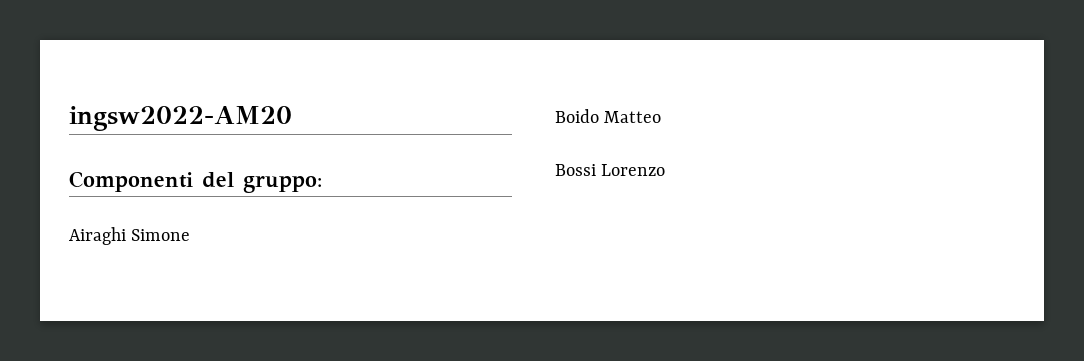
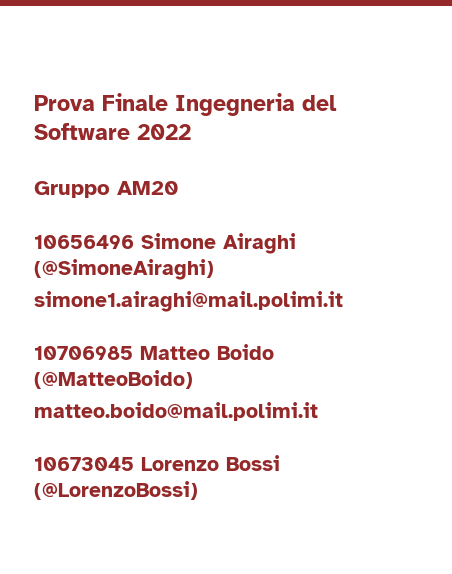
[69,106,292,131] [69,171,322,193] [69,227,191,245] [555,109,662,123] [555,164,666,176] ingsw2022-AM20 // Componenti del gruppo: // Airaghi Simone // Boido Matteo // Bossi Lorenzo -> [34,93,337,116] [34,123,191,140] [34,181,178,198] [34,233,296,254] [34,259,214,280] [34,291,343,312] [34,344,274,360] [34,370,193,389] [34,402,318,421] [34,455,280,471] [34,481,198,500] Prova Finale Ingegneria del Software 2022 // Gruppo AM20 // 10656496 Simone Airaghi (@SimoneAiraghi) // simone1.airaghi@mail.polimi.it // 10706985 Matteo Boido (@MatteoBoido) // matteo.boido@mail.polimi.it // 10673045 Lorenzo Bossi (@LorenzoBossi)

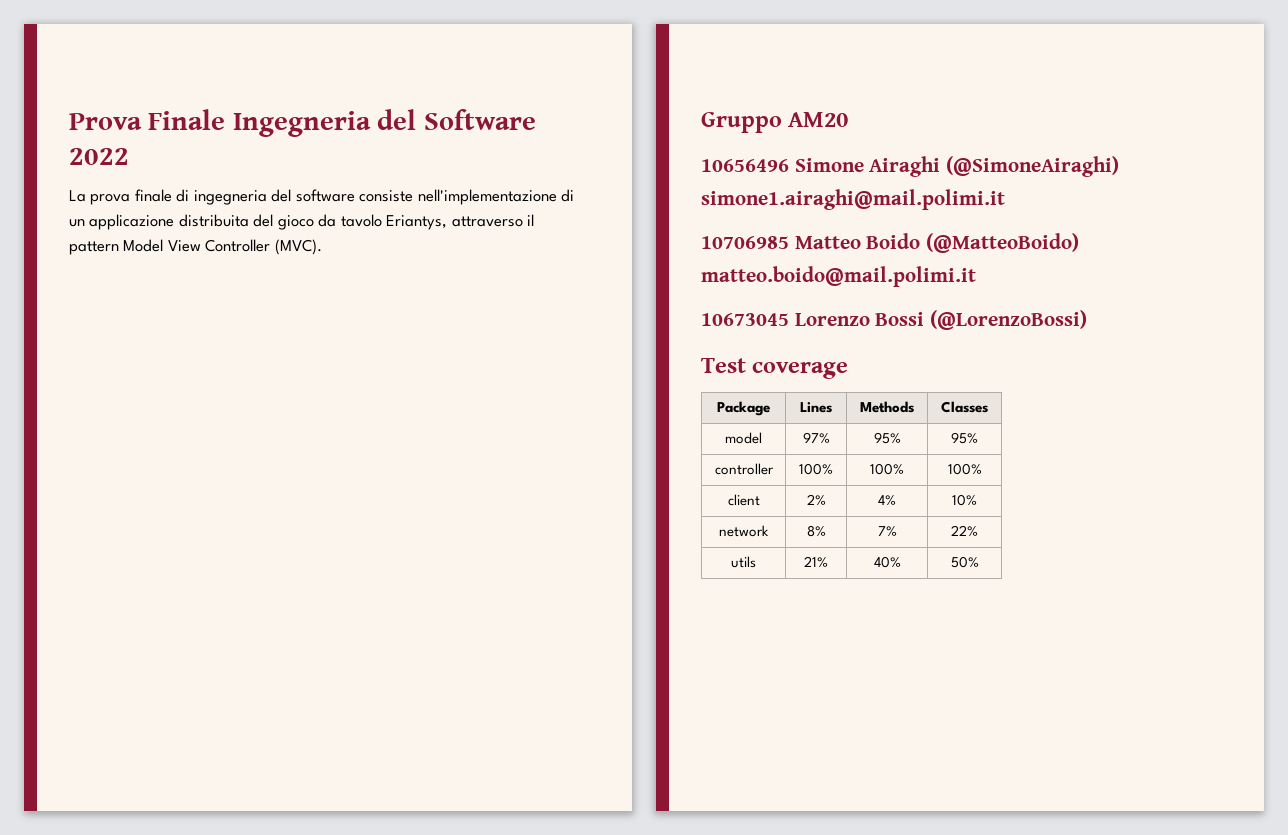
(191, 132) none -> [69,189,575,205] [69,214,535,230] [69,239,322,255] // La prova finale di ingegneria del software consiste nell'implementazione di un applicazione distribuita del gioco da tavolo Eriantys, attraverso il pattern Model View Controller (MVC).
(198, 490) none -> [701,358,849,379] [717,401,770,416] [800,402,832,413] [860,401,914,413] [941,401,988,413] [725,432,762,444] [802,432,830,443] [873,432,901,444] [951,432,978,444] [714,463,774,475] [799,463,833,475] [870,463,904,475] [947,463,982,475] [727,494,760,506] [806,494,826,505] [878,495,896,505] [952,494,977,506] [719,525,769,537] [806,525,826,537] [877,526,897,536] [951,525,978,536] [731,556,756,568] [804,556,828,567] [873,556,901,568] [950,556,979,568] // Test coverage // Package | Lines | Methods | Classes // model | 97% | 95% | 95% // controller | 100% | 100% | 100% // client | 2% | 4% | 10% // network | 8% | 7% | 22% // utils | 21% | 40% | 50%

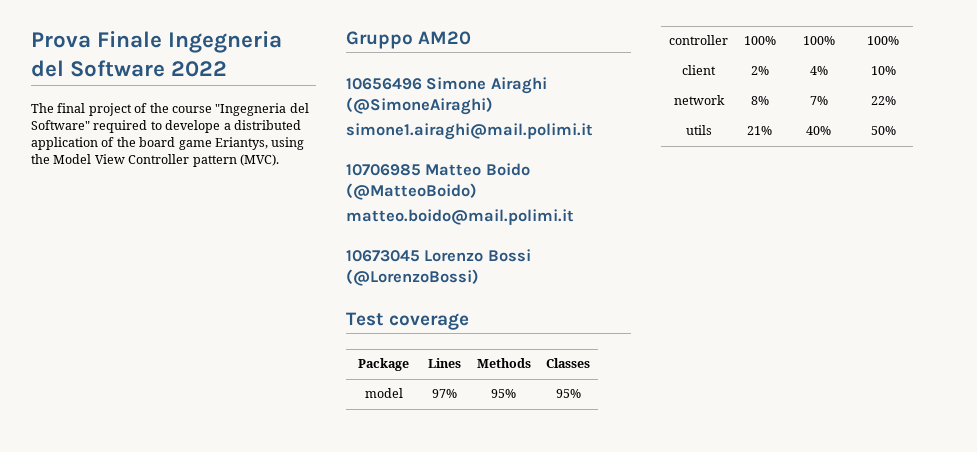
[69,189,575,205] [69,214,535,230] [69,241,119,255] La prova finale di ingegneria del software consiste nell'implementazione di un applicazione distribuita del gioco da tavolo Eriantys, attraverso il pattern -> [31,103,309,116] [31,120,301,133] [31,137,305,150] [31,154,50,164] The final project of the course "Ingegneria del Software" required to develope a distributed application of the board game Eriantys, using the
(271, 245) none -> [192,155,237,167] pattern

